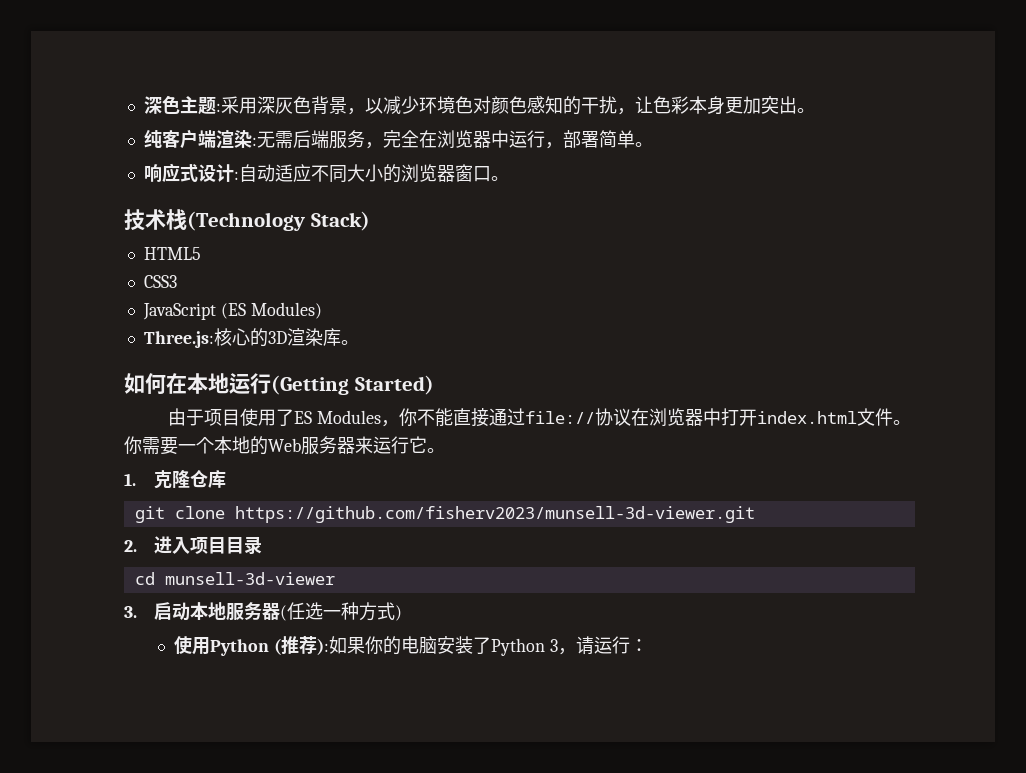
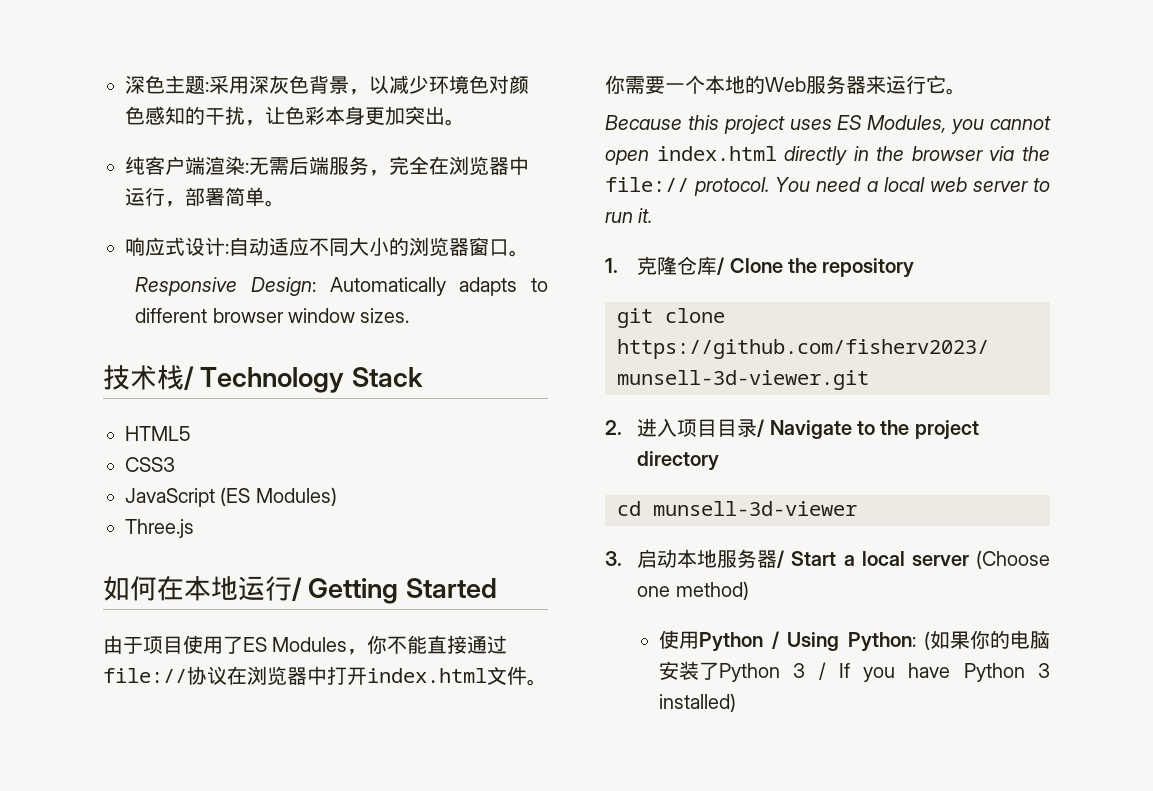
(509, 178) none -> [135,277,548,296] [135,308,410,323] // Responsive Design: Automatically adapts to different browser window sizes.
[187,211,370,231] (Technology Stack) -> [184,366,423,393] / Technology Stack
[143,328,359,348] Three.js:核心的3D渲染库。 -> [125,519,194,538] Three.js
[271,375,434,395] (Getting Started) -> [292,577,497,604] / Getting Started
(445, 450) none -> [605,115,1051,134] [605,146,1050,165] [605,177,1050,196] [605,208,653,223] // Because this project uses ES Modules, you cannot open index.html directly in the browser via the file:// protocol. You need a local web server to run it.
(227, 479) none -> [717,257,915,278] / Clone the repository
(263, 545) none -> [757,419,979,440] [637,451,720,471] / Navigate to the project directory
[280,602,403,621] [174,636,330,656] (任选一种方式) // 使用Python (推荐): -> [777,550,1050,569] [637,581,749,600] [659,630,930,652] / Start a local server (Choose one method) // 使用Python / Using Python: (
[557,636,648,655] ，请运行： -> [818,662,1050,682] [659,693,737,712] / If you have Python 3 installed)

